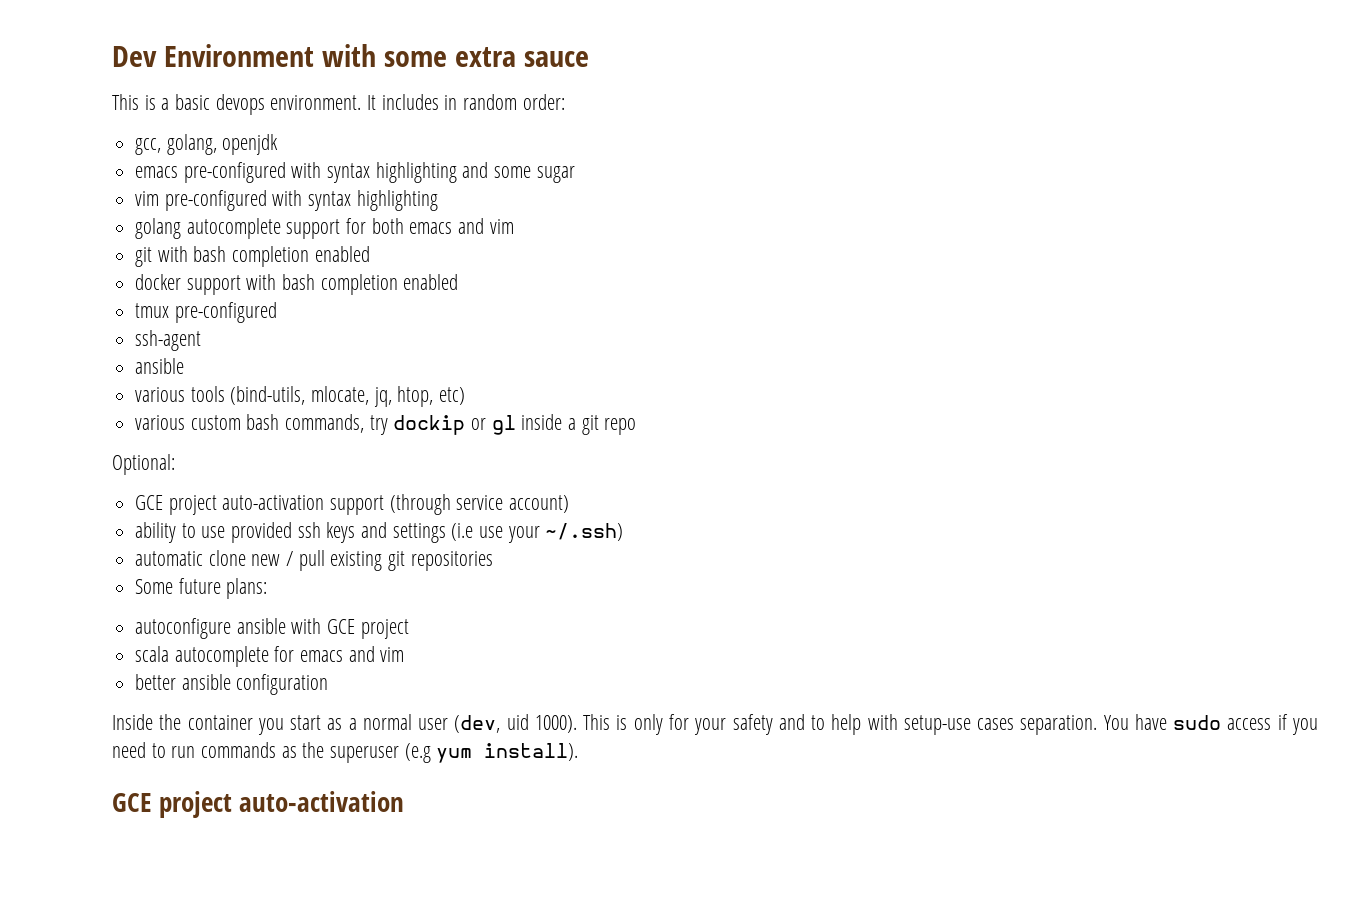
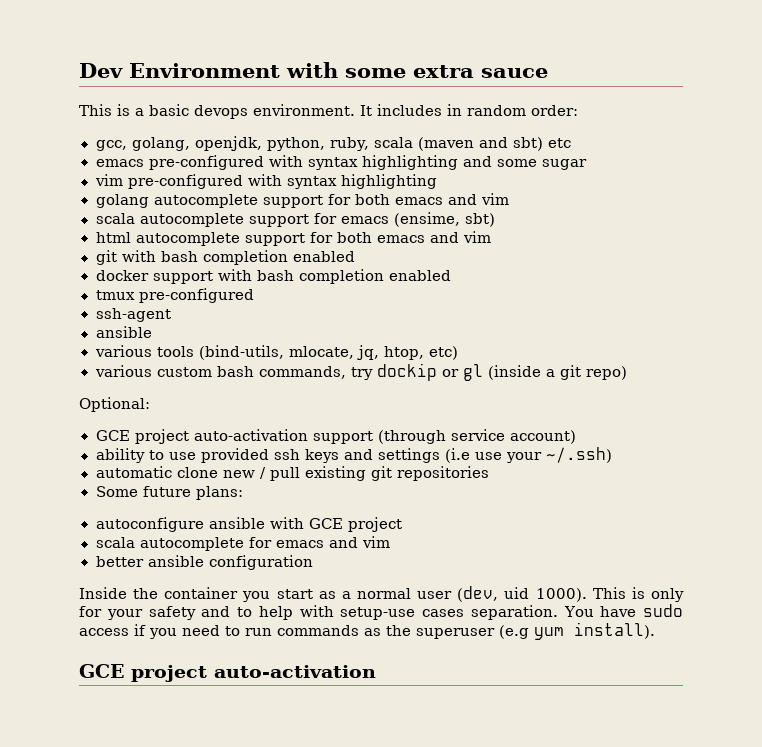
[222,134,279,155] openjdk -> [194,136,572,151] openjdk, python, ruby, scala (maven and sbt) etc
(514, 226) none -> [95,212,495,227] [95,231,491,246] // scala autocomplete support for emacs (ensime, sbt) // html autocomplete support for both emacs and vim
[521,414,563,430] inside -> [487,365,541,380] (inside
[604,418,637,435] repo -> [585,366,627,380] repo)

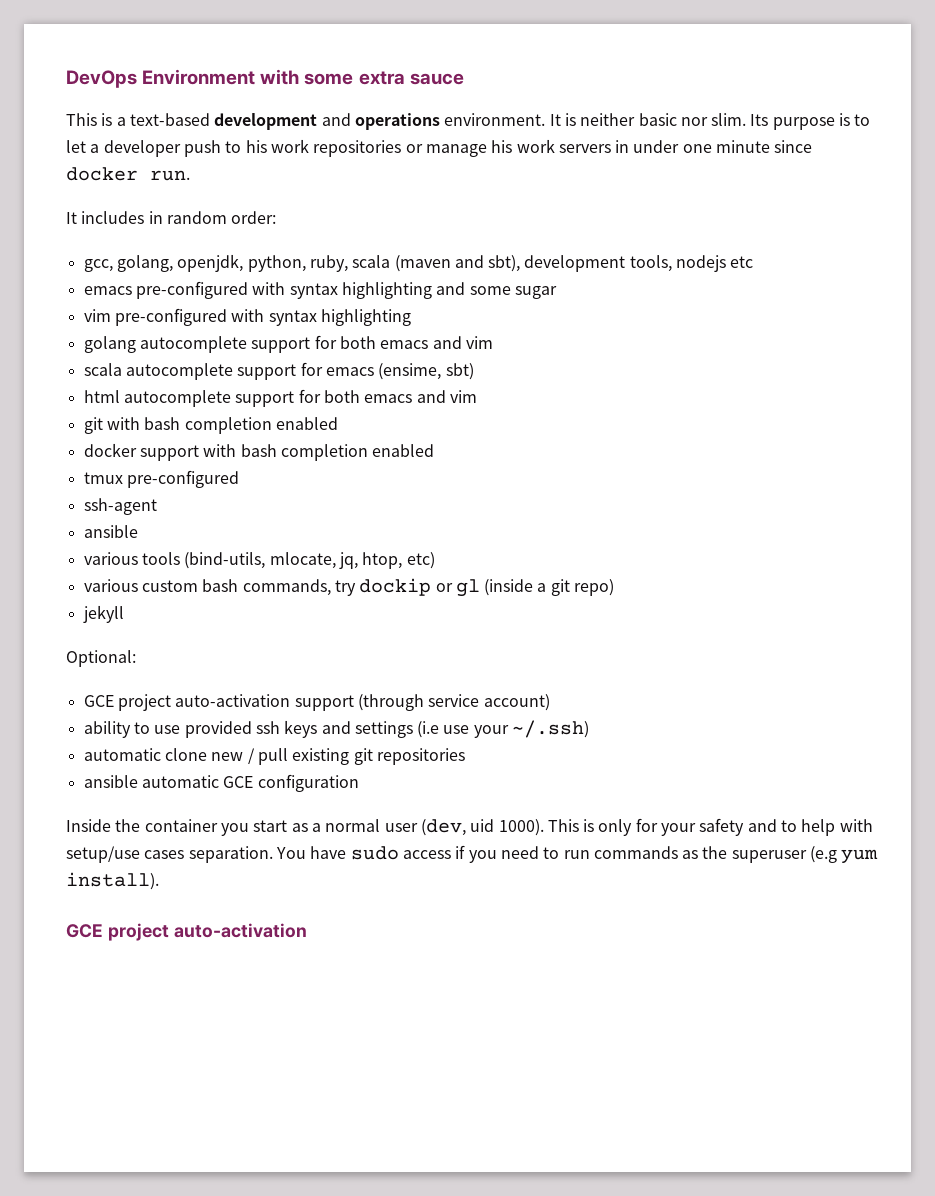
[79,63,123,78] Dev -> [66,70,137,88] DevOps
[149,104,355,119] basic devops environment. -> [129,113,871,130] [66,139,813,157] [66,167,190,181] text-based development and operations environment. It is neither basic nor slim. Its purpose is to let a developer push to his work repositories or manage his work servers in under one minute since docker run. //
[513,137,544,151] sbt) -> [488,255,727,272] sbt), development tools, nodejs
(627, 373) none -> [82,605,124,623] // jekyll
[95,486,243,500] [95,517,402,532] [95,536,390,551] [95,555,204,567] Some future plans: // autoconfigure ansible with GCE project // scala autocomplete for emacs and vim // better ansible -> [83,775,254,788] ansible automatic GCE
[340,607,416,620] setup-use -> [66,846,140,863] setup/use

